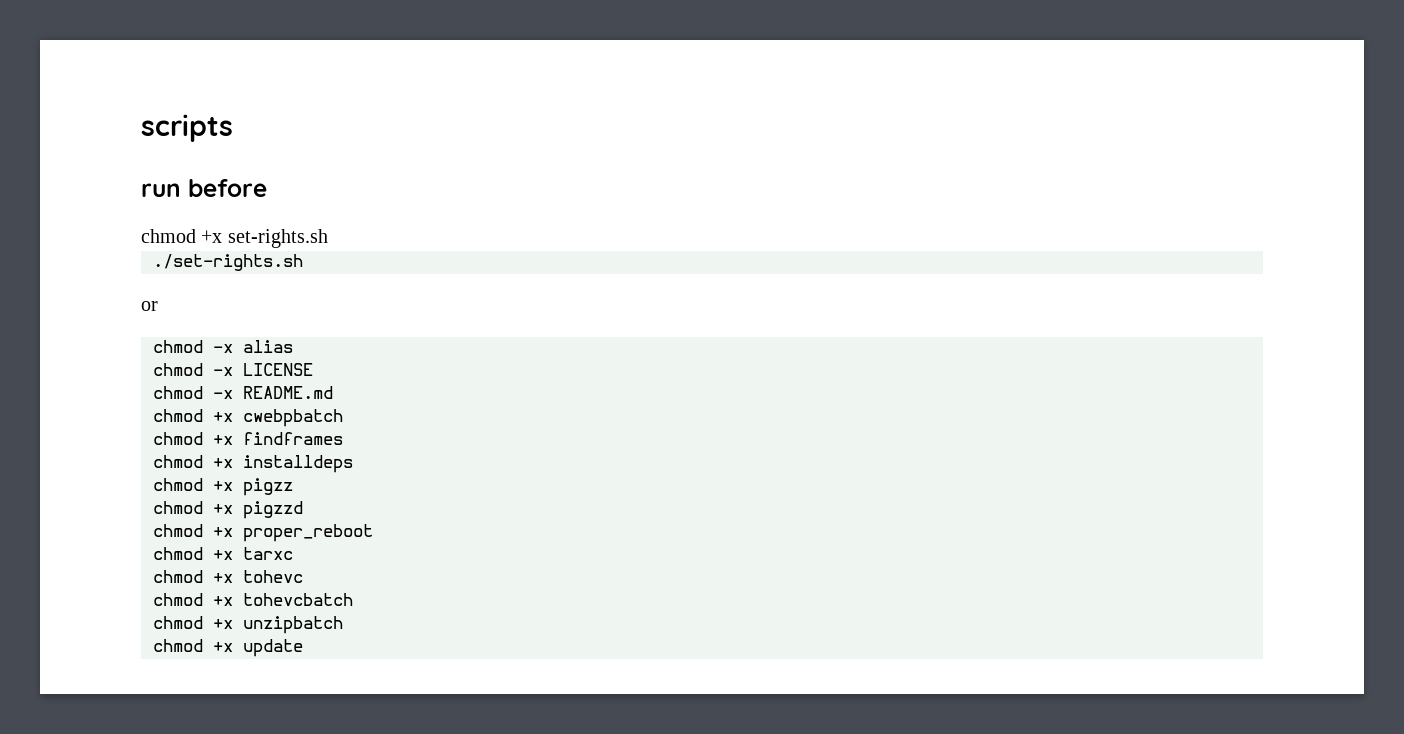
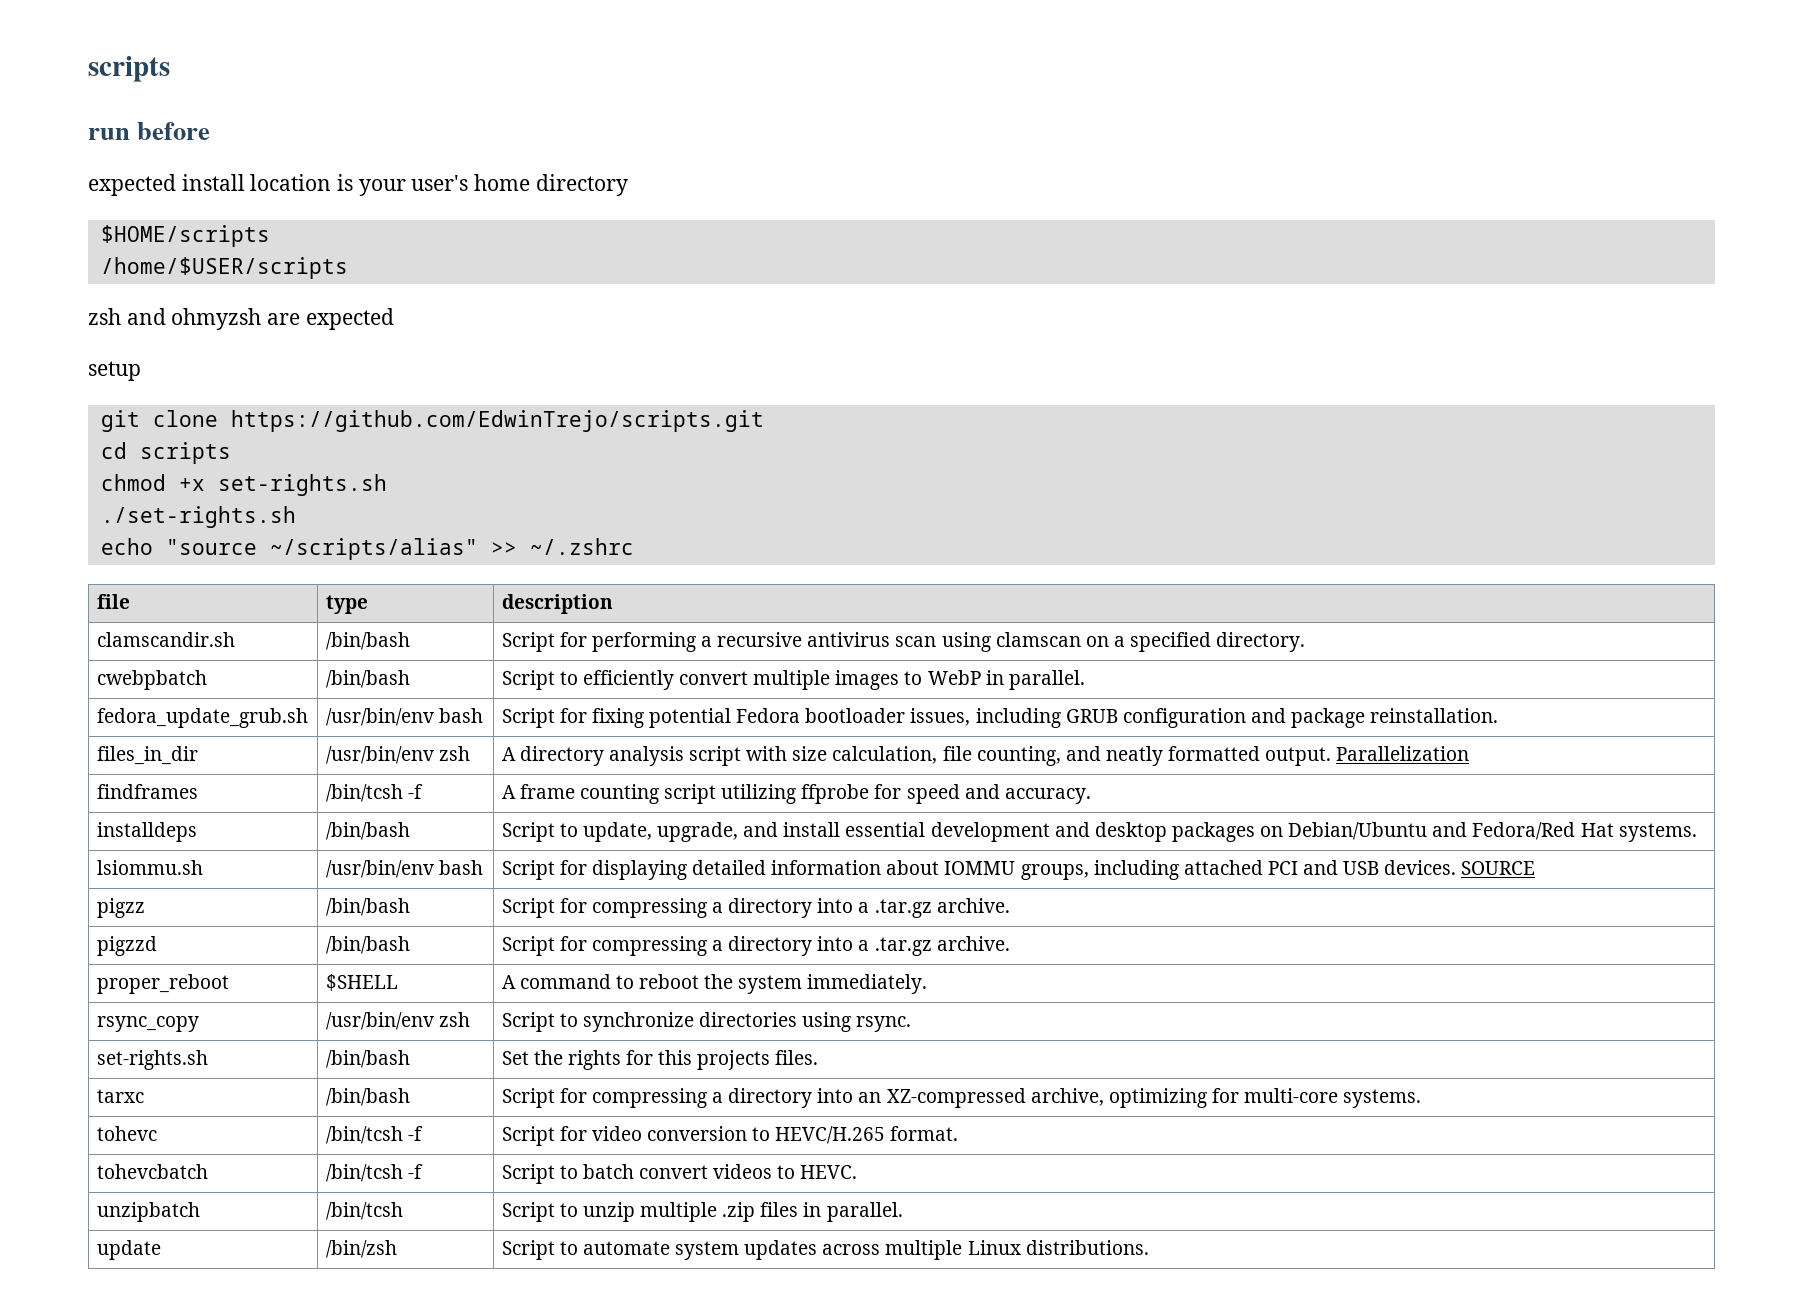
[141,229,328,248] [153,254,303,271] [141,301,158,311] [153,340,293,353] [153,363,313,376] [153,386,333,399] [153,409,343,427] [153,432,343,445] [153,455,353,473] [153,478,293,496] [153,501,303,519] [153,524,373,542] [153,547,293,560] [153,570,303,583] [153,593,353,606] [153,616,343,634] [153,639,303,657] chmod +x set-rights.sh // ./set-rights.sh // or // chmod -x alias // chmod -x LICENSE // chmod -x README.md // chmod +x cwebpbatch // chmod +x findframes // chmod +x installdeps // chmod +x pigzz // chmod +x pigzzd // chmod +x proper_reboot // chmod +x tarxc // chmod +x tohevc // chmod +x tohevcbatch // chmod +x unzipbatch // chmod +x update -> [88,174,628,196] [100,225,270,247] [100,257,348,279] [88,308,394,330] [88,361,141,381] [100,410,764,432] [100,442,231,464] [100,474,387,496] [100,506,296,528] [100,538,634,560] [96,594,130,609] [325,595,368,614] [501,594,613,614] [96,632,235,647] [325,632,410,650] [501,632,1306,652] [96,670,207,690] [325,670,410,688] [501,670,1085,690] [96,708,308,728] [325,708,483,726] [501,708,1499,728] [96,746,198,765] [325,746,470,764] [501,746,1470,766] [96,784,198,799] [325,784,423,802] [501,784,1091,804] [96,822,197,842] [325,822,410,840] [501,822,1697,842] [96,860,203,875] [325,860,483,878] [501,860,1536,880] [96,898,145,918] [325,898,410,916] [501,898,1010,918] [96,936,157,956] [325,936,410,954] [501,936,1010,956] [96,974,229,994] [325,974,398,991] [501,974,928,994] [96,1016,199,1032] [325,1012,470,1030] [501,1012,912,1032] [96,1050,208,1070] [325,1050,410,1068] [501,1050,819,1070] [96,1089,144,1103] [325,1088,410,1106] [501,1088,1422,1108] [96,1126,157,1141] [325,1126,423,1144] [501,1126,959,1146] [96,1164,208,1179] [325,1164,423,1182] [501,1164,858,1184] [96,1202,200,1222] [325,1202,403,1220] [501,1202,903,1222] [96,1240,161,1260] [325,1240,397,1258] [501,1240,1149,1260] expected install location is your user's home directory // $HOME/scripts // /home/$USER/scripts // zsh and ohmyzsh are expected // setup // git clone https://github.com/EdwinTrejo/scripts.git // cd scripts // chmod +x set-rights.sh // ./set-rights.sh // echo "source ~/scripts/alias" >> ~/.zshrc // file | type | description // clamscandir.sh | /bin/bash | Script for performing a recursive antivirus scan using clamscan on a specified directory. // cwebpbatch | /bin/bash | Script to efficiently convert multiple images to WebP in parallel. // fedora_update_grub.sh | /usr/bin/env bash | Script for fixing potential Fedora bootloader issues, including GRUB configuration and package reinstallation. // files_in_dir | /usr/bin/env zsh | A directory analysis script with size calculation, file counting, and neatly formatted output. Parallelization // findframes | /bin/tcsh -f | A frame counting script utilizing ffprobe for speed and accuracy. // installdeps | /bin/bash | Script to update, upgrade, and install essential development and desktop packages on Debian/Ubuntu and Fedora/Red Hat systems. // lsiommu.sh | /usr/bin/env bash | Script for displaying detailed information about IOMMU groups, including attached PCI and USB devices. SOURCE // pigzz | /bin/bash | Script for compressing a directory into a .tar.gz archive. // pigzzd | /bin/bash | Script for compressing a directory into a .tar.gz archive. // proper_reboot | $SHELL | A command to reboot the system immediately. // rsync_copy | /usr/bin/env zsh | Script to synchronize directories using rsync. // set-rights.sh | /bin/bash | Set the rights for this projects files. // tarxc | /bin/bash | Script for compressing a directory into an XZ-compressed archive, optimizing for multi-core systems. // tohevc | /bin/tcsh -f | Script for video conversion to HEVC/H.265 format. // tohevcbatch | /bin/tcsh -f | Script to batch convert videos to HEVC. // unzipbatch | /bin/tcsh | Script to unzip multiple .zip files in parallel. // update | /bin/zsh | Script to automate system updates across multiple Linux distributions.

